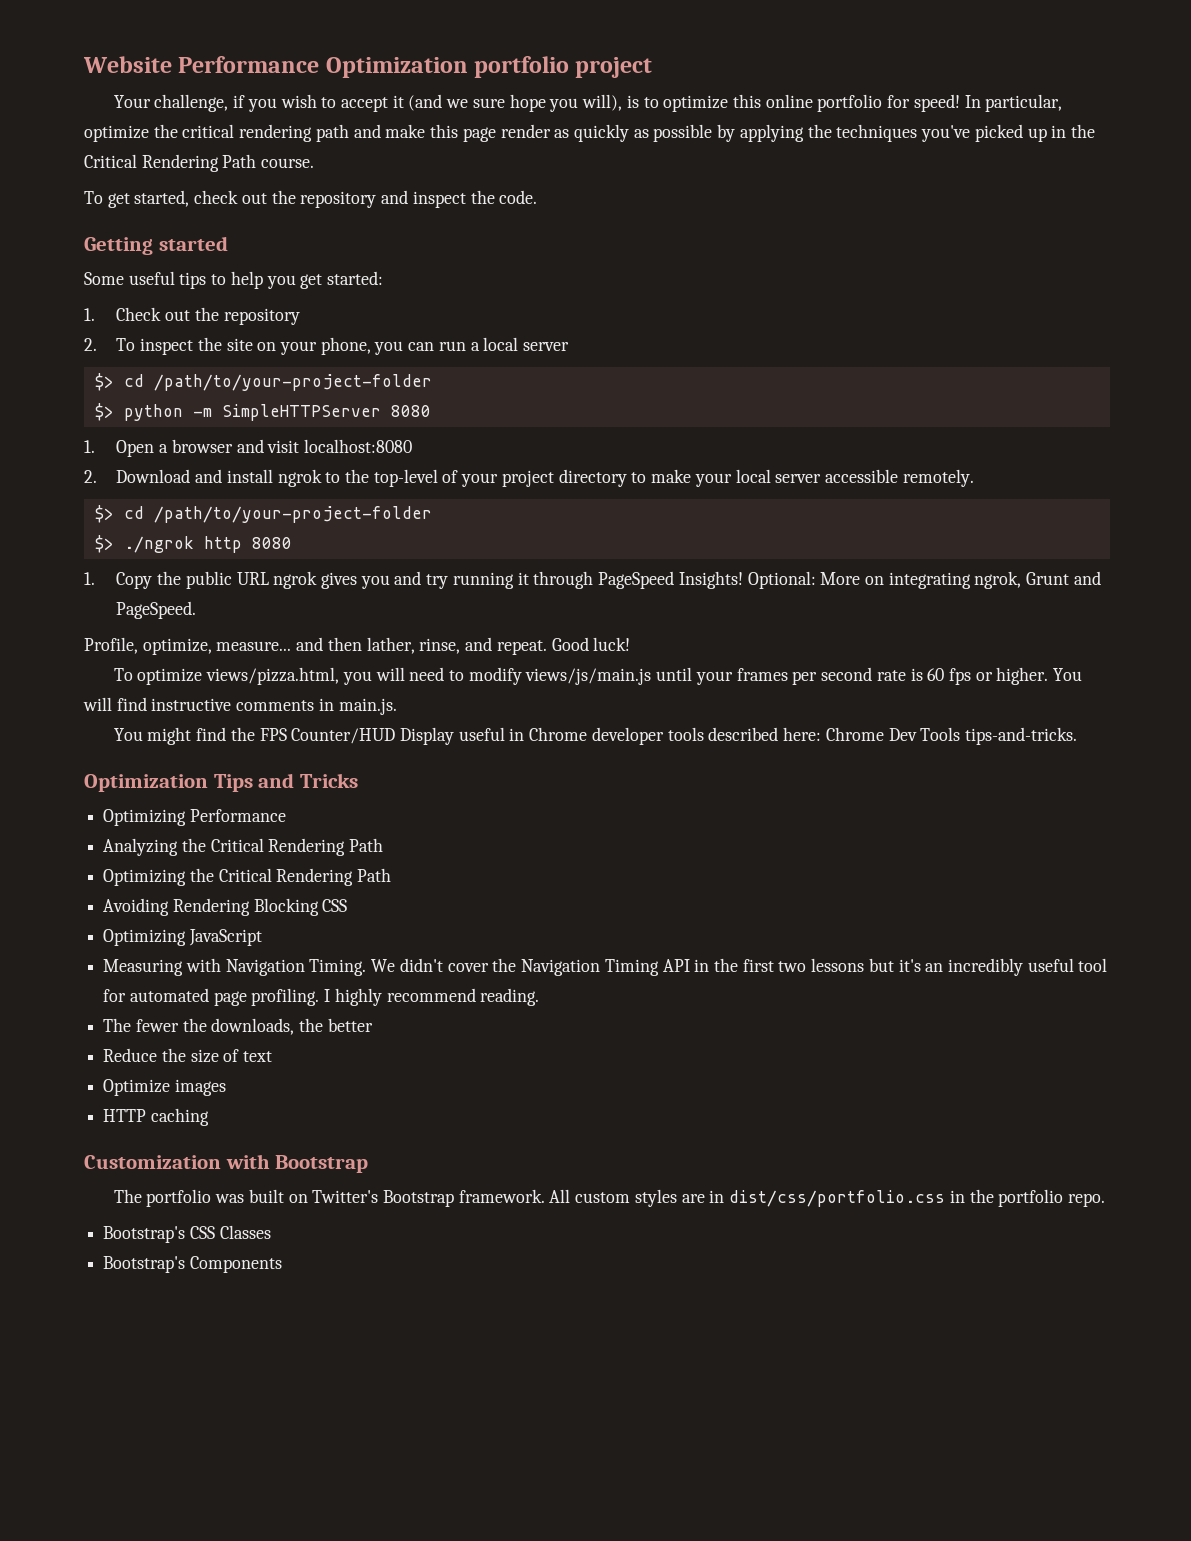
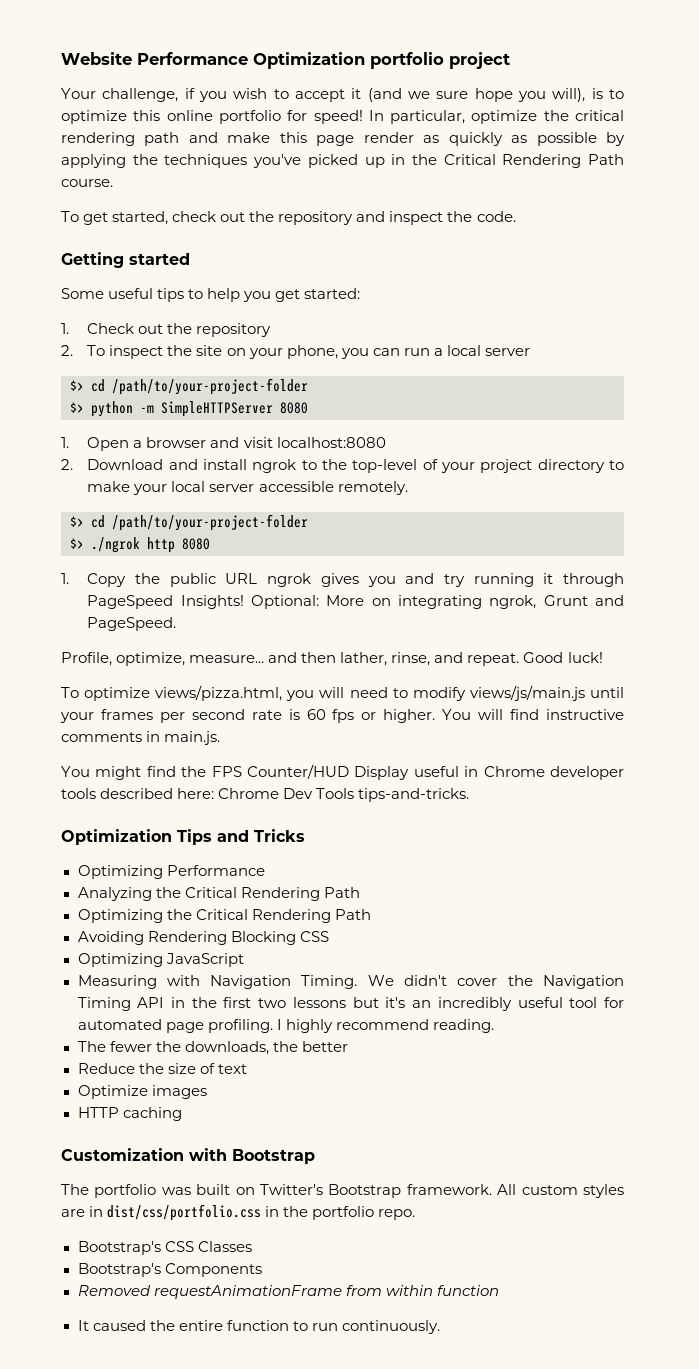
(282, 1264) none -> [77,1285,499,1299] [77,1320,440,1334] // Removed requestAnimationFrame from within function // It caused the entire function to run continuously.

